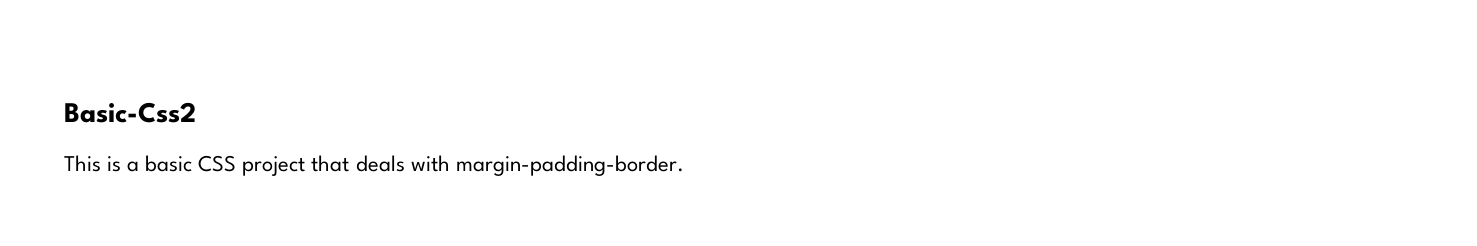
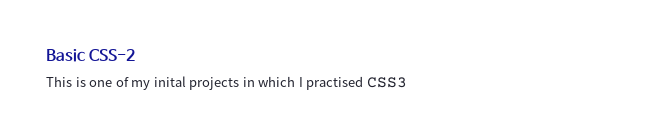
[64,102,196,123] Basic-Css2 -> [46,49,136,62] Basic CSS-2
[127,155,684,176] a basic CSS project that deals with margin-padding-border. -> [89,76,407,90] one of my inital projects in which I practised CSS3

